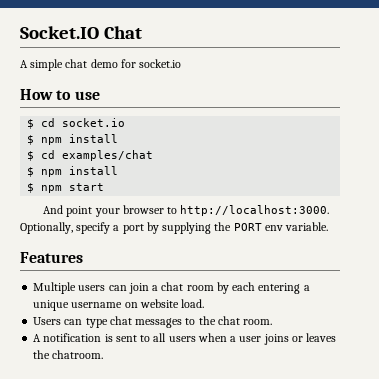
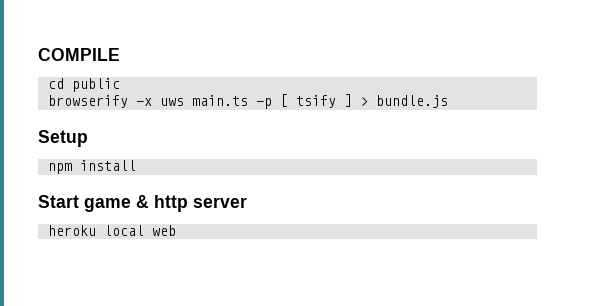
[20,26,142,39] [20,59,182,71] [20,89,100,100] [27,118,126,129] [27,134,119,145] [27,150,154,161] [27,166,119,177] [27,183,105,193] [43,205,330,217] [20,222,329,234] [20,252,83,263] [33,282,310,294] [33,299,205,311] [33,316,273,328] [33,333,337,345] [33,350,104,359] Socket.IO Chat // A simple chat demo for socket.io // How to use // $ cd socket.io // $ npm install // $ cd examples/chat // $ npm install // $ npm start // And point your browser to http://localhost:3000. Optionally, specify a port by supplying the PORT env variable. // Features // Multiple users can join a chat room by each entering a unique username on website load. // Users can type chat messages to the chat room. // A notification is sent to all users when a user joins or leaves the chatroom. -> [38,48,120,61] [47,78,120,92] [47,94,448,109] [38,130,88,147] [47,160,136,174] [38,195,247,212] [47,225,176,236] COMPILE // cd public // browserify -x uws main.ts -p [ tsify ] > bundle.js // Setup // npm install // Start game & http server // heroku local web

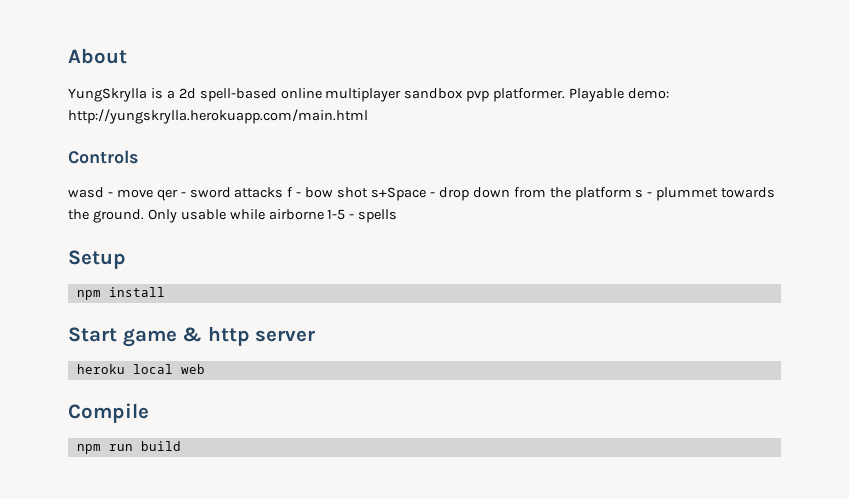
[38,48,120,61] [47,78,120,92] [47,94,448,109] COMPILE // cd public // browserify -x uws main.ts -p [ tsify ] > bundle.js -> [68,48,127,64] [68,88,670,102] [68,109,368,124] [68,150,139,164] [68,187,776,201] [68,209,398,223] About // YungSkrylla is a 2d spell-based online multiplayer sandbox pvp platformer. Playable demo: http://yungskrylla.herokuapp.com/main.html // Controls // wasd - move qer - sword attacks f - bow shot s+Space - drop down from the platform s - plummet towards the ground. Only usable while airborne 1-5 - spells
(176, 230) none -> [68,403,149,423] [76,441,181,454] // Compile // npm run build

